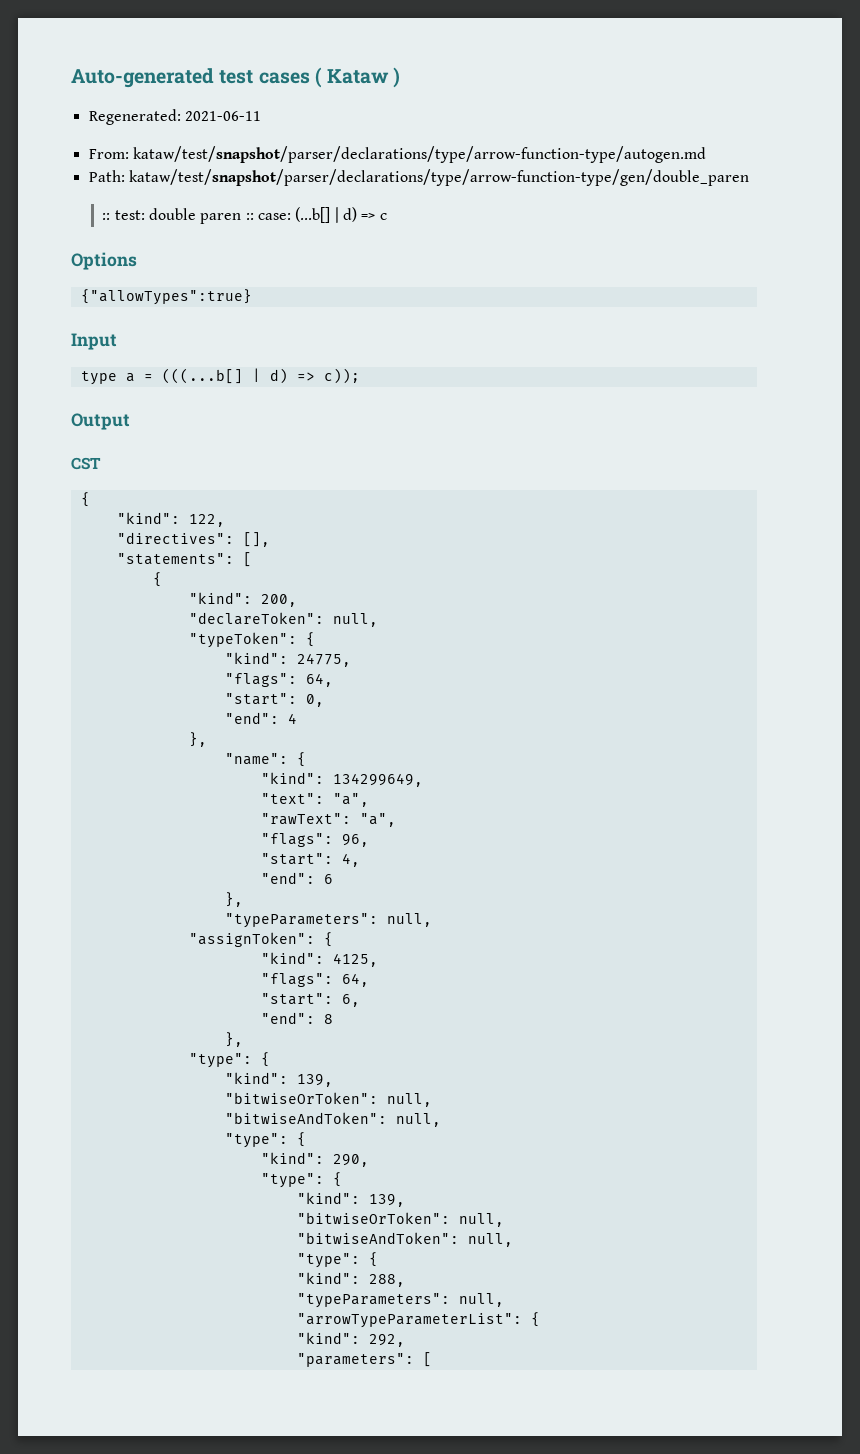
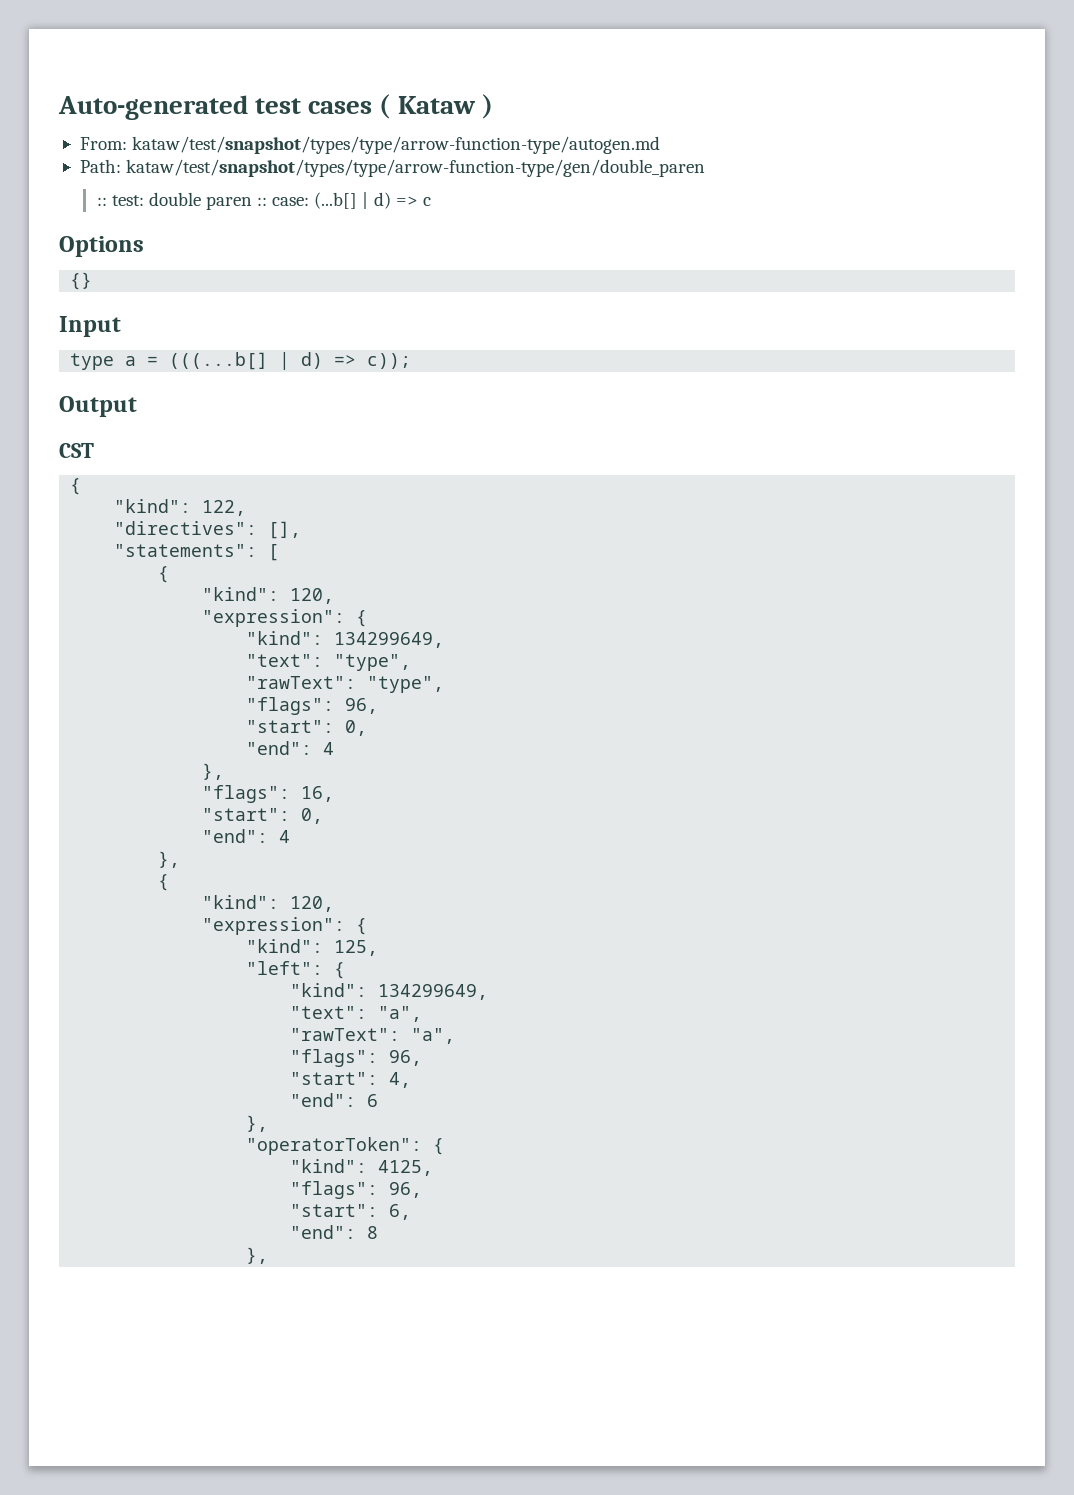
[88,109,261,125] // Regenerated: 2021-06-11 -> (493, 106) none
[132,146,706,163] kataw/test/snapshot/parser/declarations/type/arrow-function-type/autogen.md -> [132,136,661,154] kataw/test/snapshot/types/type/arrow-function-type/autogen.md
[128,169,749,186] kataw/test/snapshot/parser/declarations/type/arrow-function-type/gen/double_paren -> [126,159,706,177] kataw/test/snapshot/types/type/arrow-function-type/gen/double_paren
[80,289,252,305] {"allowTypes":true} -> [70,272,93,290] {}
[260,594,297,607] [188,612,378,627] [188,632,315,648] [224,652,351,667] [224,673,333,687] [224,693,324,707] [224,712,297,724] [188,732,207,747] [224,753,288,765] 200, // "declareToken": null, // "typeToken": { // "kind": 24775, // "flags": 64, // "start": 0, // "end": 4 // }, // "name": -> [290,588,335,604] [202,609,368,627] [246,631,445,648] [246,654,412,671] [246,676,445,693] [246,697,379,715] [246,720,368,736] [246,741,335,755] [202,763,225,780] [202,785,335,803] [202,808,324,824] [202,829,291,843] [158,851,181,868] [158,874,170,891] [202,895,335,912] [202,917,368,935] [246,939,379,956] [246,961,324,975] 120, // "expression": { // "kind": 134299649, // "text": "type", // "rawText": "type", // "flags": 96, // "start": 0, // "end": 4 // }, // "flags": 16, // "start": 0, // "end": 4 // }, // { // "kind": 120, // "expression": { // "kind": 125, // "left":
[224,913,432,928] [188,932,315,947] "typeParameters": null, // "assignToken": -> [246,1137,423,1155] "operatorToken":
[341,973,369,987] 64, -> [389,1182,423,1198] 96,
[188,1052,270,1068] [224,1072,333,1087] [224,1092,432,1107] [224,1112,441,1127] [224,1132,306,1148] [260,1152,369,1167] [260,1172,342,1188] [296,1192,405,1207] [296,1212,504,1227] [296,1232,513,1247] [296,1252,378,1268] [296,1272,405,1287] [296,1293,504,1308] [296,1312,540,1328] [296,1332,405,1347] [296,1352,432,1367] // "type": { // "kind": 139, // "bitwiseOrToken": null, // "bitwiseAndToken": null, // "type": { // "kind": 290, // "type": { // "kind": 139, // "bitwiseOrToken": null, // "bitwiseAndToken": null, // "type": { // "kind": 288, // "typeParameters": null, // "arrowTypeParameterList": { // "kind": 292, // "parameters": [ -> (269, 1255) none

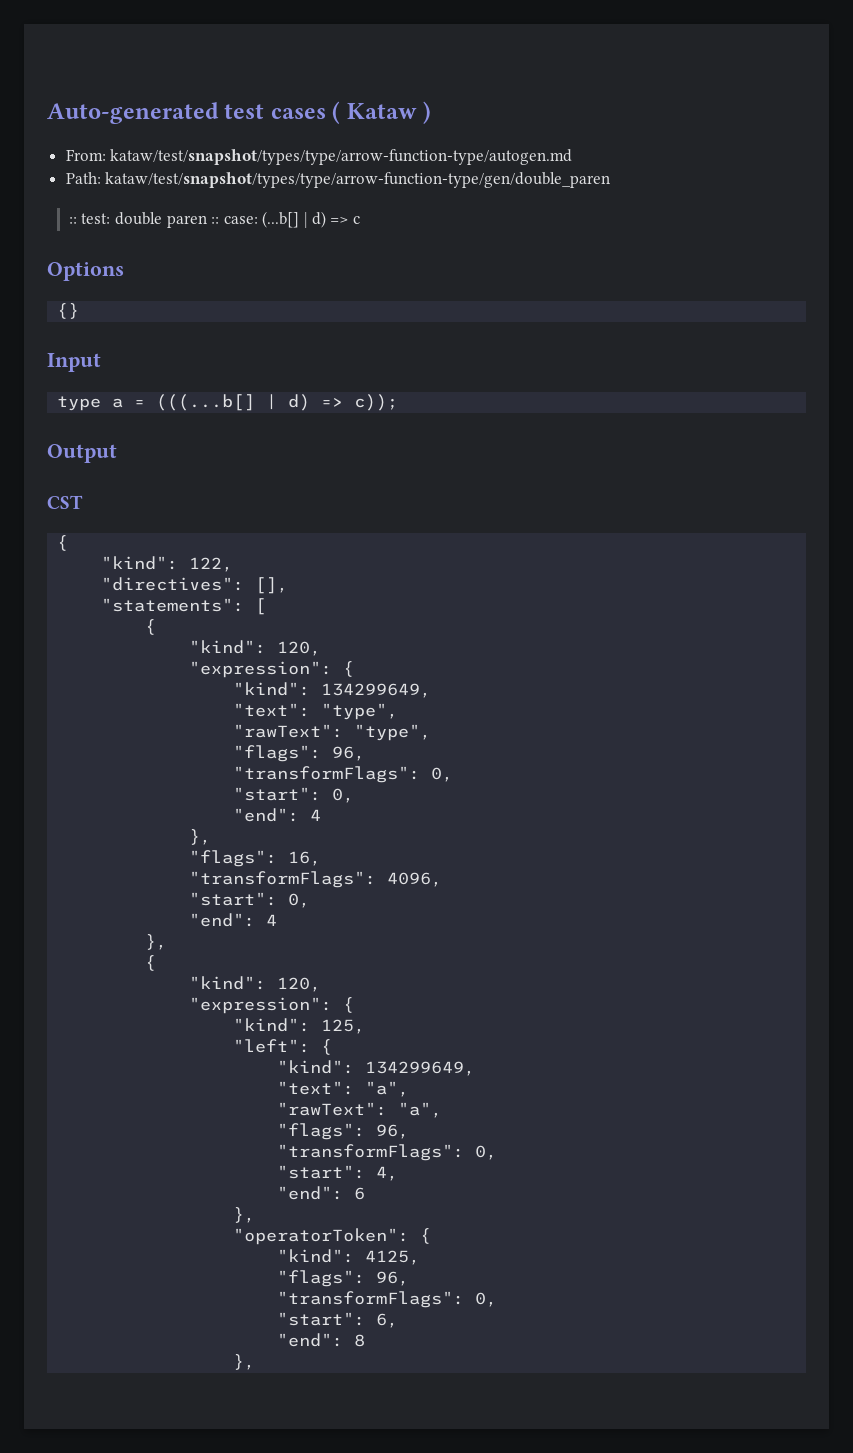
(379, 706) none -> [233,766,454,783] // "transformFlags": 0,
(335, 794) none -> [189,871,443,888] // "transformFlags": 4096,
(423, 1058) none -> [277,1144,498,1161] // "transformFlags": 0,
(423, 1190) none -> [277,1291,498,1308] // "transformFlags": 0,

